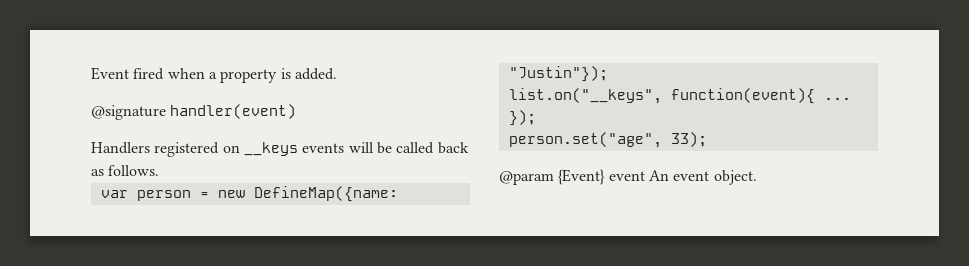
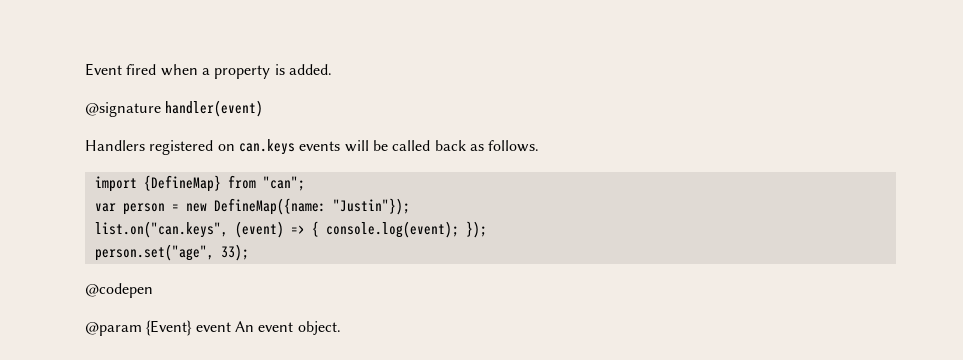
[243,142,298,156] __keys -> [238,139,295,155] can.keys
(160, 170) none -> [94,175,305,192] // import {DefineMap} from "can";
[508,88,851,104] list.on("__keys", function(event){ ... -> [94,221,459,238] list.on("can.keys", (event) => { console.log(event);
(707, 139) none -> [85,283,153,298] // @codepen

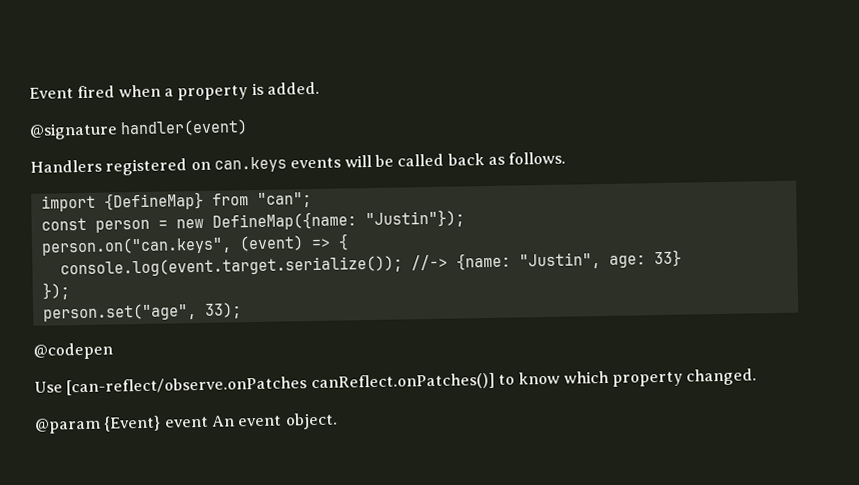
[94,203,116,212] var -> [40,217,87,231] const
[94,221,228,238] list.on("can.keys", -> [40,236,232,256] person.on("can.keys",
[325,221,487,238] [94,244,249,261] [85,283,153,298] console.log(event); }); // person.set("age", 33); // @codepen -> [59,249,682,278] [41,282,70,300] [42,302,242,322] [33,342,113,360] [34,368,758,396] // console.log(event.target.serialize()); //-> {name: "Justin", age: 33} // }); // person.set("age", 33); // @codepen // Use [can-reflect/observe.onPatches canReflect.onPatches()] to know which property changed.

